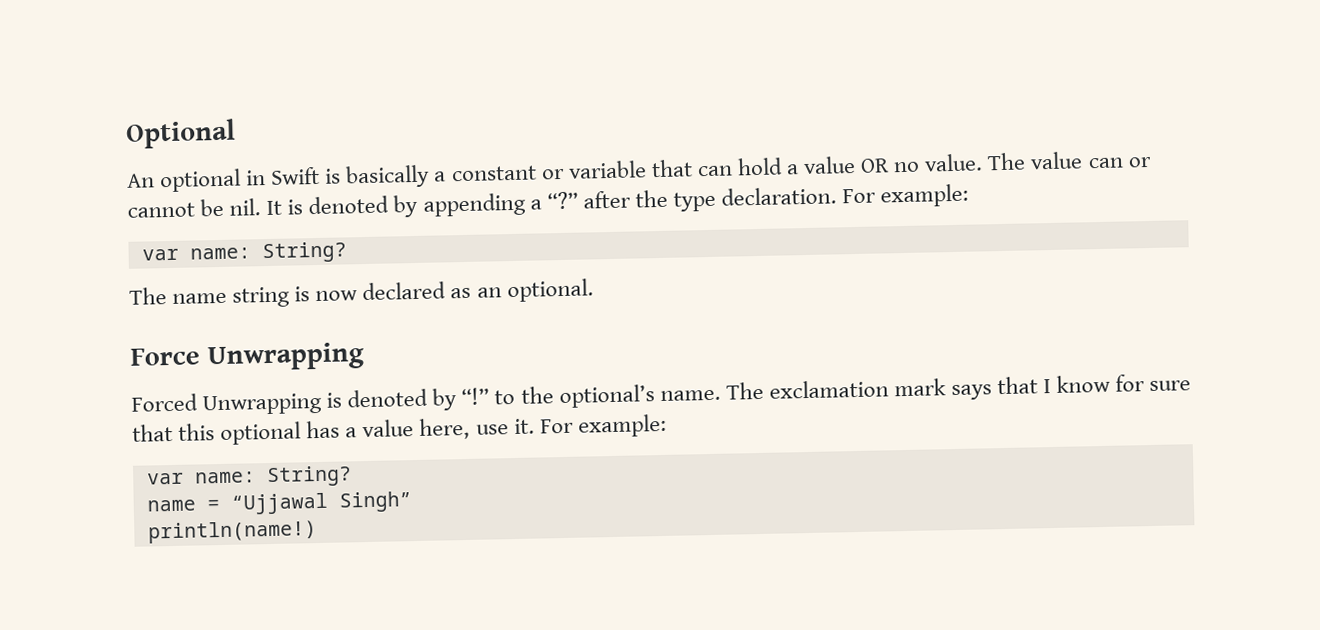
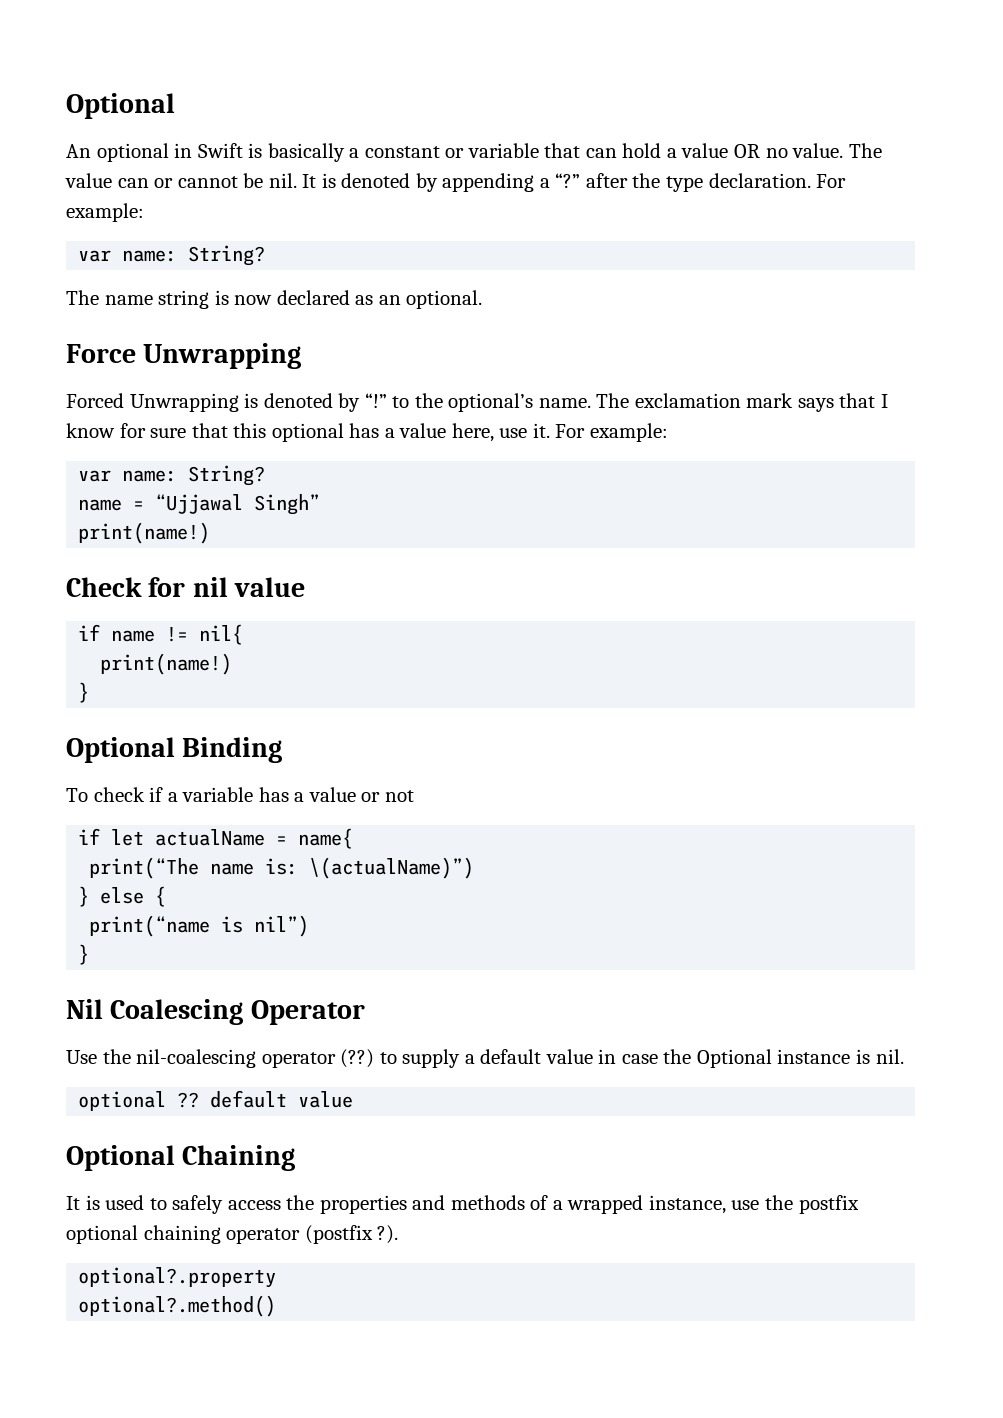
[147,520,317,544] println(name!) -> [78,522,211,544] [66,577,306,597] [78,624,244,645] [100,653,233,675] [78,682,90,703] [66,737,283,763] [66,787,414,802] [78,828,354,849] [89,857,475,879] [78,886,167,907] [89,915,310,937] [78,944,90,965] [66,999,365,1025] [66,1049,904,1068] [78,1090,354,1111] [66,1145,296,1171] [66,1195,859,1214] [66,1225,399,1244] [78,1267,277,1288] [78,1295,277,1317] print(name!) // Check for nil value // if name != nil{ // print(name!) // } // Optional Binding // To check if a variable has a value or not // if let actualName = name{ // print(“The name is: \(actualName)”) // } else { // print(“name is nil”) // } // Nil Coalescing Operator // Use the nil-coalescing operator (??) to supply a default value in case the Optional instance is nil. // optional ?? default value // Optional Chaining // It is used to safely access the properties and methods of a wrapped instance, use the postfix optional chaining operator (postfix ?). // optional?.property // optional?.method()

